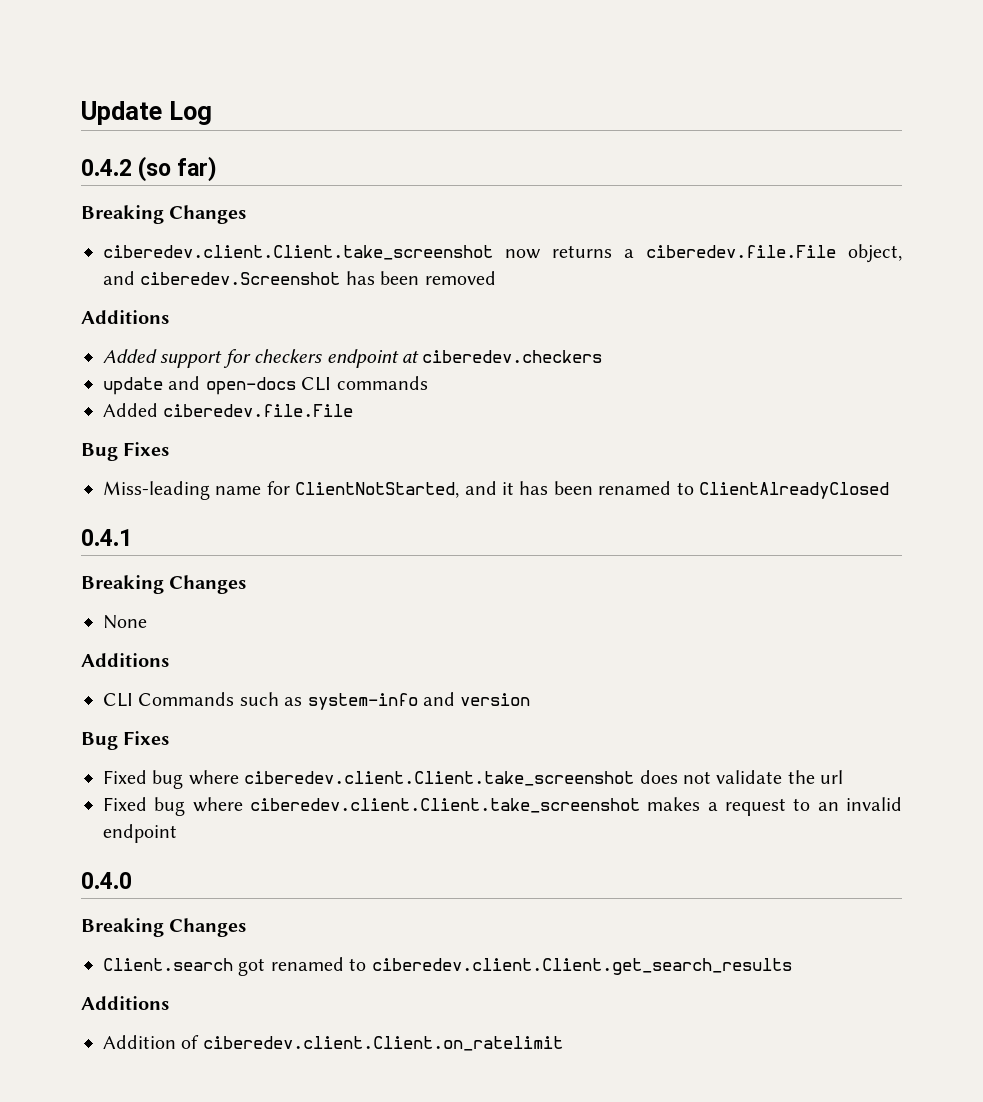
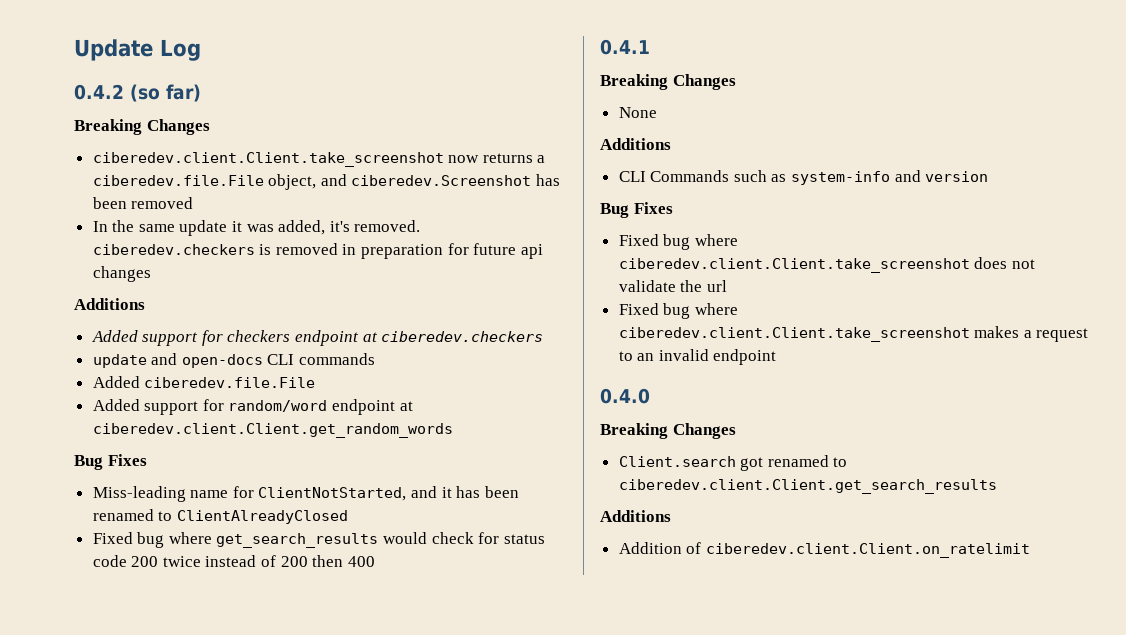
(496, 278) none -> [92,220,421,236] [92,243,543,259] [92,266,151,282] // In the same update it was added, it's removed. ciberedev.checkers is removed in preparation for future api changes
(354, 410) none -> [92,399,413,415] [92,423,453,438] // Added support for random/word endpoint at ciberedev.client.Client.get_random_words
(889, 490) none -> [92,532,545,548] [92,555,375,567] // Fixed bug where get_search_results would check for status code 200 twice instead of 200 then 400

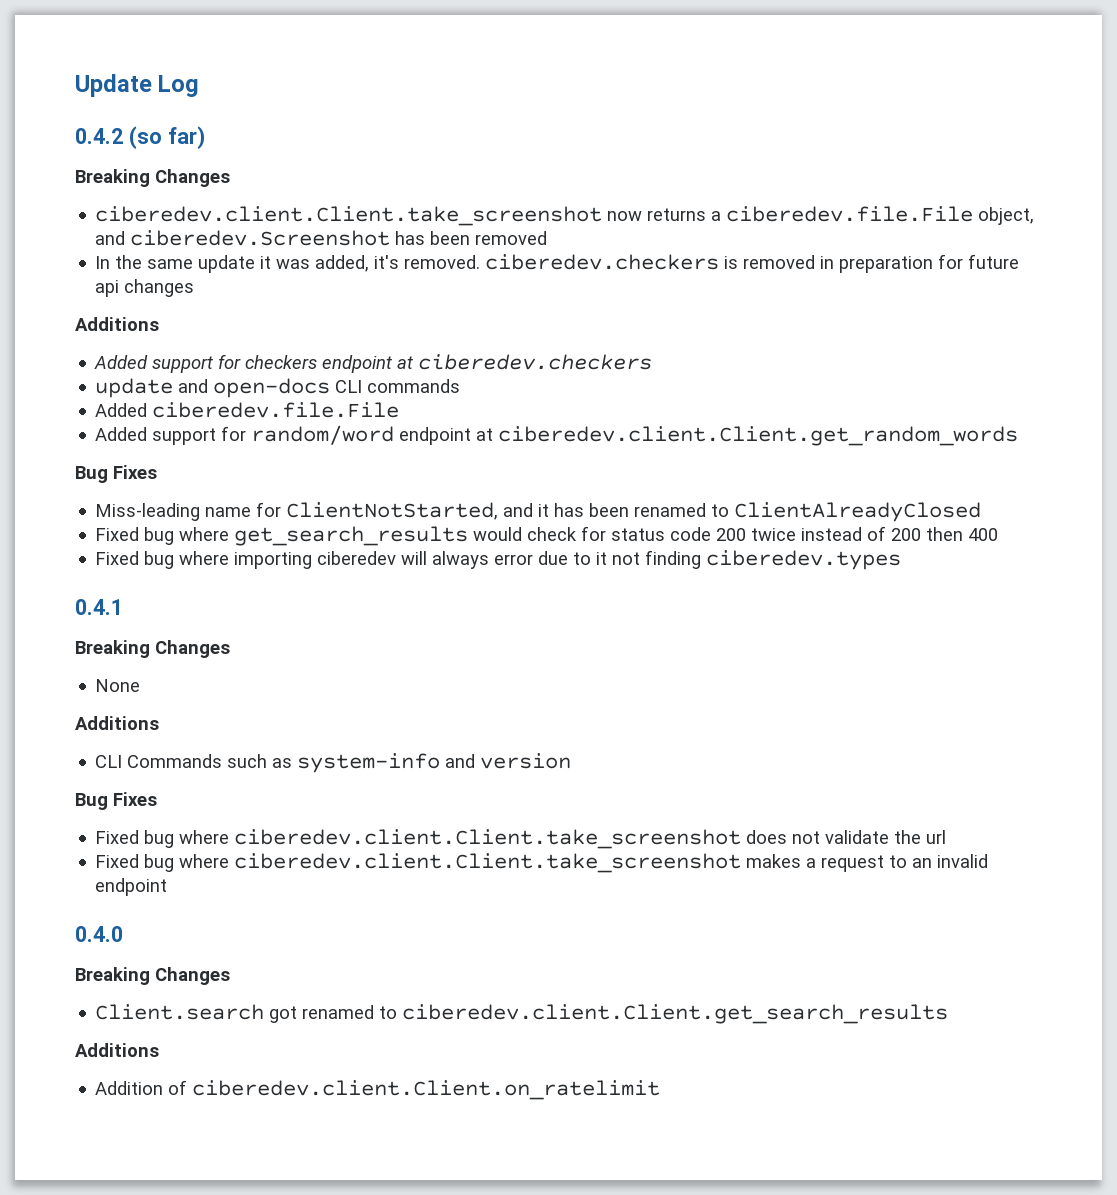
(375, 561) none -> [95,550,902,570] // Fixed bug where importing ciberedev will always error due to it not finding ciberedev.types

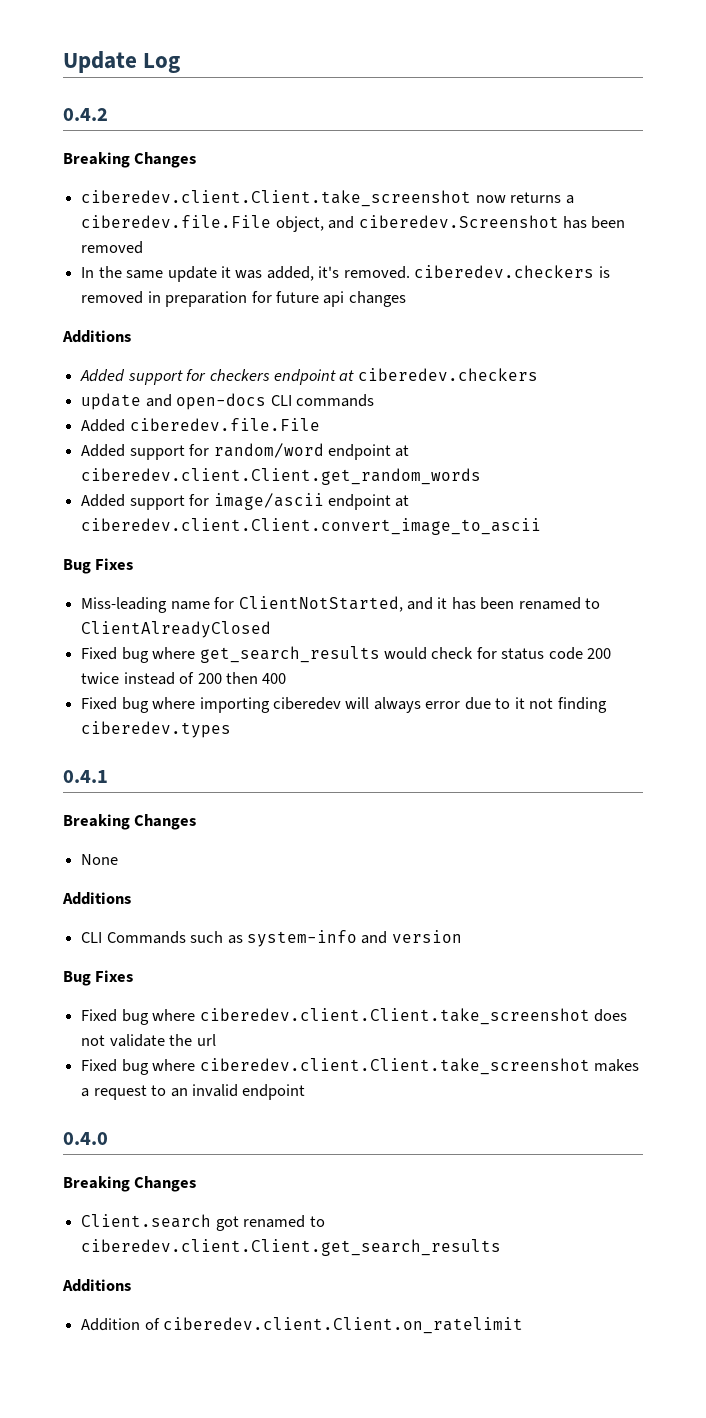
[128,126,205,149] (so far) -> (108, 114) none
(1019, 436) none -> [81,493,410,510] [81,518,542,535] // Added support for image/ascii endpoint at ciberedev.client.Client.convert_image_to_ascii

